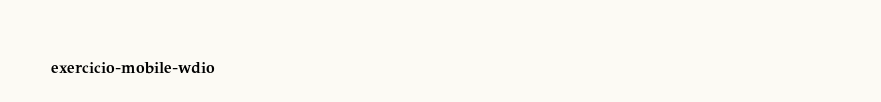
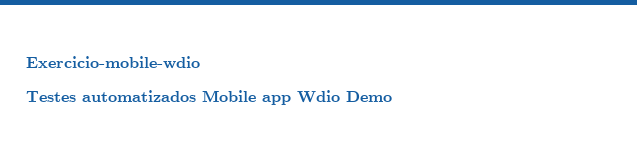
[51,62,215,74] exercicio-mobile-wdio -> [26,56,200,69] [26,90,392,105] Exercicio-mobile-wdio // Testes automatizados Mobile app Wdio Demo

